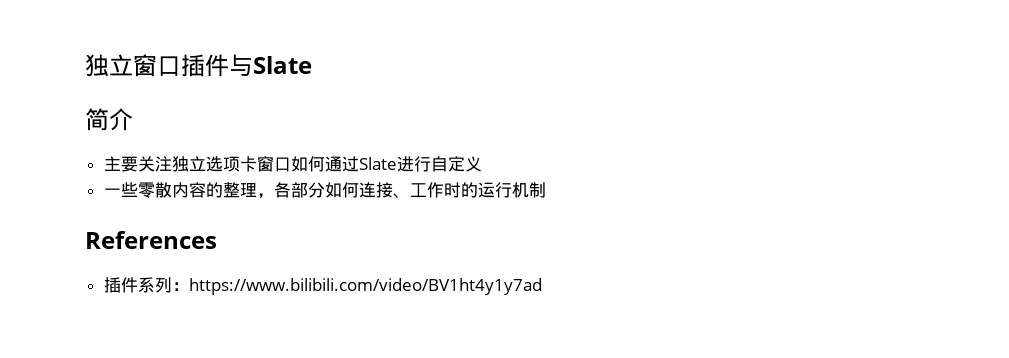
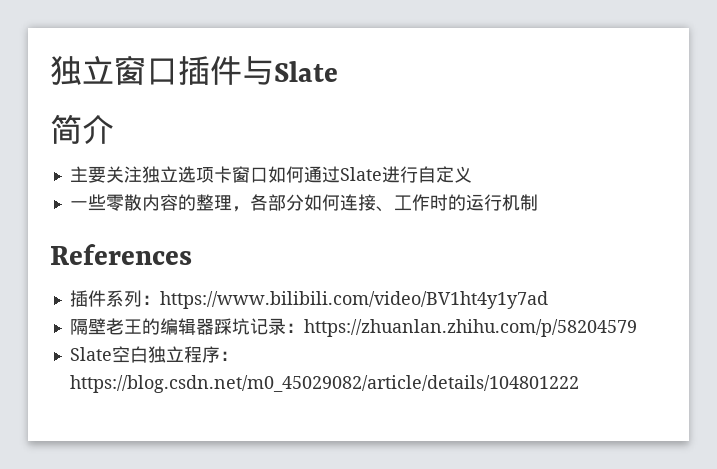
(542, 286) none -> [69,318,637,337] [69,346,238,363] [69,375,579,393] // 隔壁老王的编辑器踩坑记录：https://zhuanlan.zhihu.com/p/58204579 // Slate空白独立程序：https://blog.csdn.net/m0_45029082/article/details/104801222

